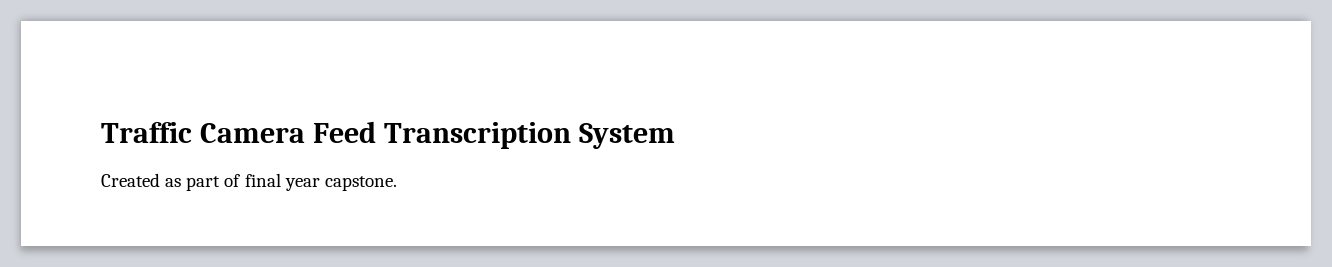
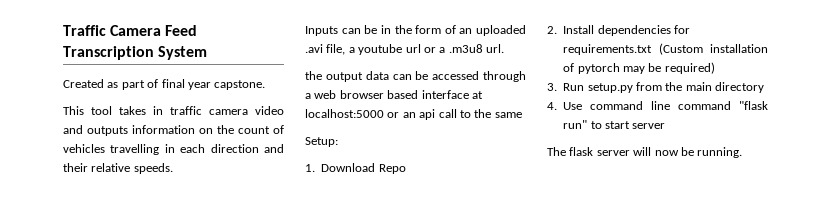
(397, 183) none -> [63,106,284,115] [63,125,284,136] [63,144,284,155] [63,163,173,174] [305,25,526,36] [305,44,504,55] [305,71,526,82] [305,90,483,99] [305,109,522,120] [305,137,338,147] [305,163,406,174] [547,25,690,36] [563,43,768,55] [563,62,715,74] [547,82,765,93] [547,101,768,110] [563,120,666,129] [547,147,743,158] // This tool takes in traffic camera video and outputs information on the count of vehicles travelling in each direction and their relative speeds. // Inputs can be in the form of an uploaded .avi file, a youtube url or a .m3u8 url. // the output data can be accessed through a web browser based interface at localhost:5000 or an api call to the same // Setup: // 1. Download Repo // 2. Install dependencies for requirements.txt (Custom installation of pytorch may be required) // 3. Run setup.py from the main directory // 4. Use command line command "flask run" to start server // The flask server will now be running.

